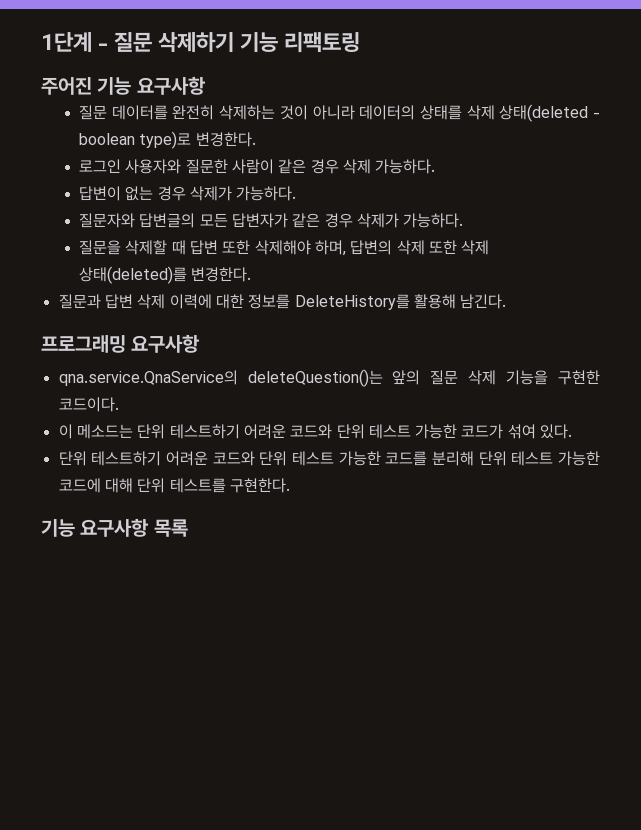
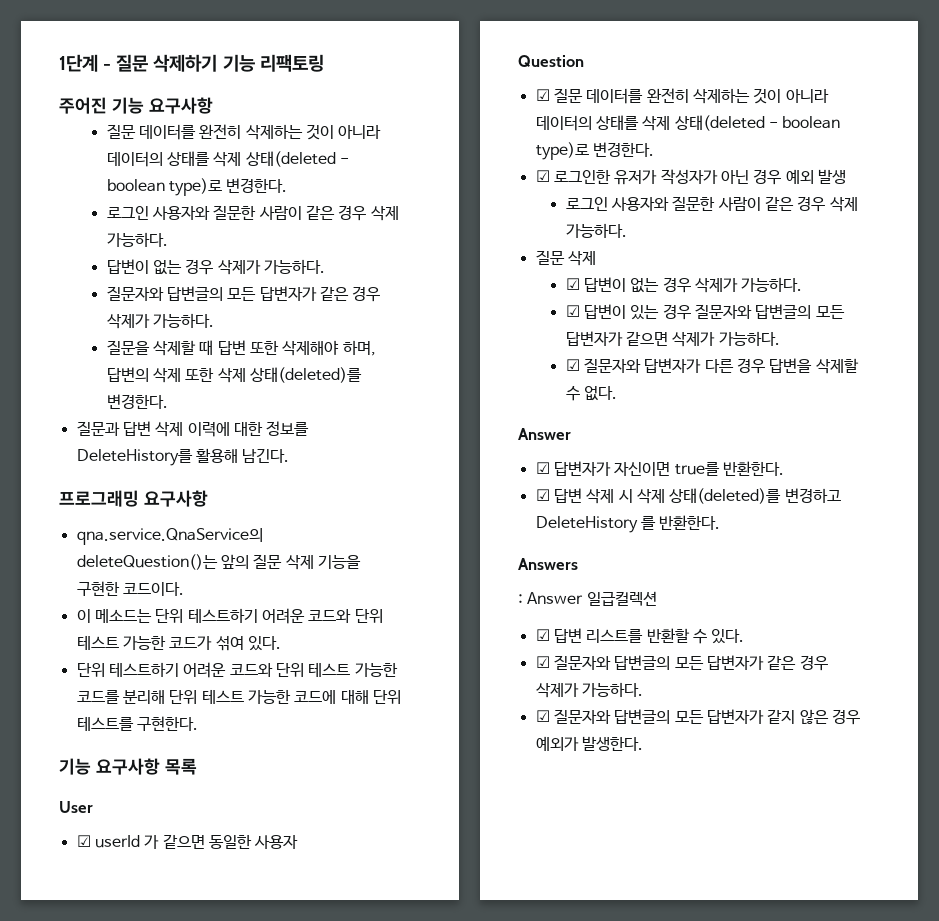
(188, 528) none -> [59,801,93,813] [76,834,299,849] [518,55,584,67] [535,88,829,104] [535,115,841,131] [535,142,654,160] [535,169,846,185] [565,196,858,212] [565,223,627,238] [535,250,596,266] [565,277,803,293] [565,304,845,320] [565,331,780,347] [565,358,859,374] [565,386,618,401] [518,428,571,440] [535,461,784,476] [535,488,841,504] [535,515,721,533] [518,558,578,570] [518,591,657,606] [535,628,745,644] [535,655,828,671] [535,682,643,698] [535,709,860,725] [535,736,643,751] // User // ☑ userId 가 같으면 동일한 사용자 // Question // ☑ 질문 데이터를 완전히 삭제하는 것이 아니라 데이터의 상태를 삭제 상태(deleted - boolean type)로 변경한다. // ☑ 로그인한 유저가 작성자가 아닌 경우 예외 발생 // 로그인 사용자와 질문한 사람이 같은 경우 삭제 가능하다. // 질문 삭제 // ☑ 답변이 없는 경우 삭제가 가능하다. // ☑ 답변이 있는 경우 질문자와 답변글의 모든 답변자가 같으면 삭제가 가능하다. // ☑ 질문자와 답변자가 다른 경우 답변을 삭제할 수 없다. // Answer // ☑ 답변자가 자신이면 true를 반환한다. // ☑ 답변 삭제 시 삭제 상태(deleted)를 변경하고 DeleteHistory 를 반환한다. // Answers // : Answer 일급컬렉션 // ☑ 답변 리스트를 반환할 수 있다. // ☑ 질문자와 답변글의 모든 답변자가 같은 경우 삭제가 가능하다. // ☑ 질문자와 답변글의 모든 답변자가 같지 않은 경우 예외가 발생한다.

